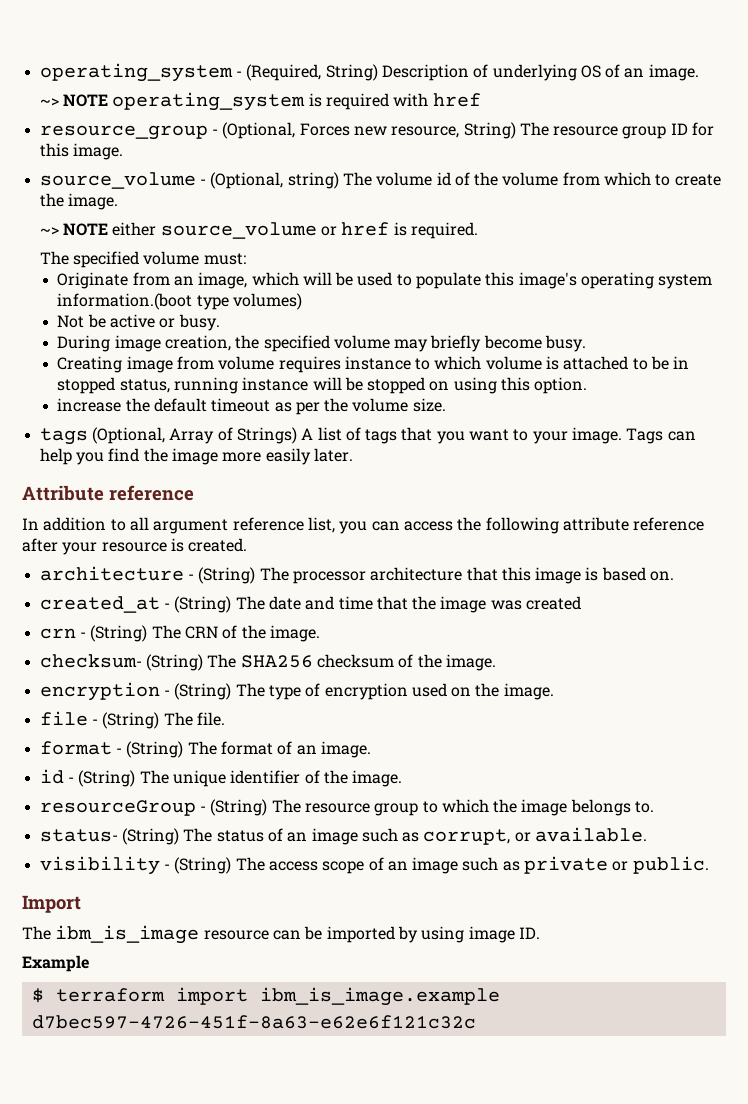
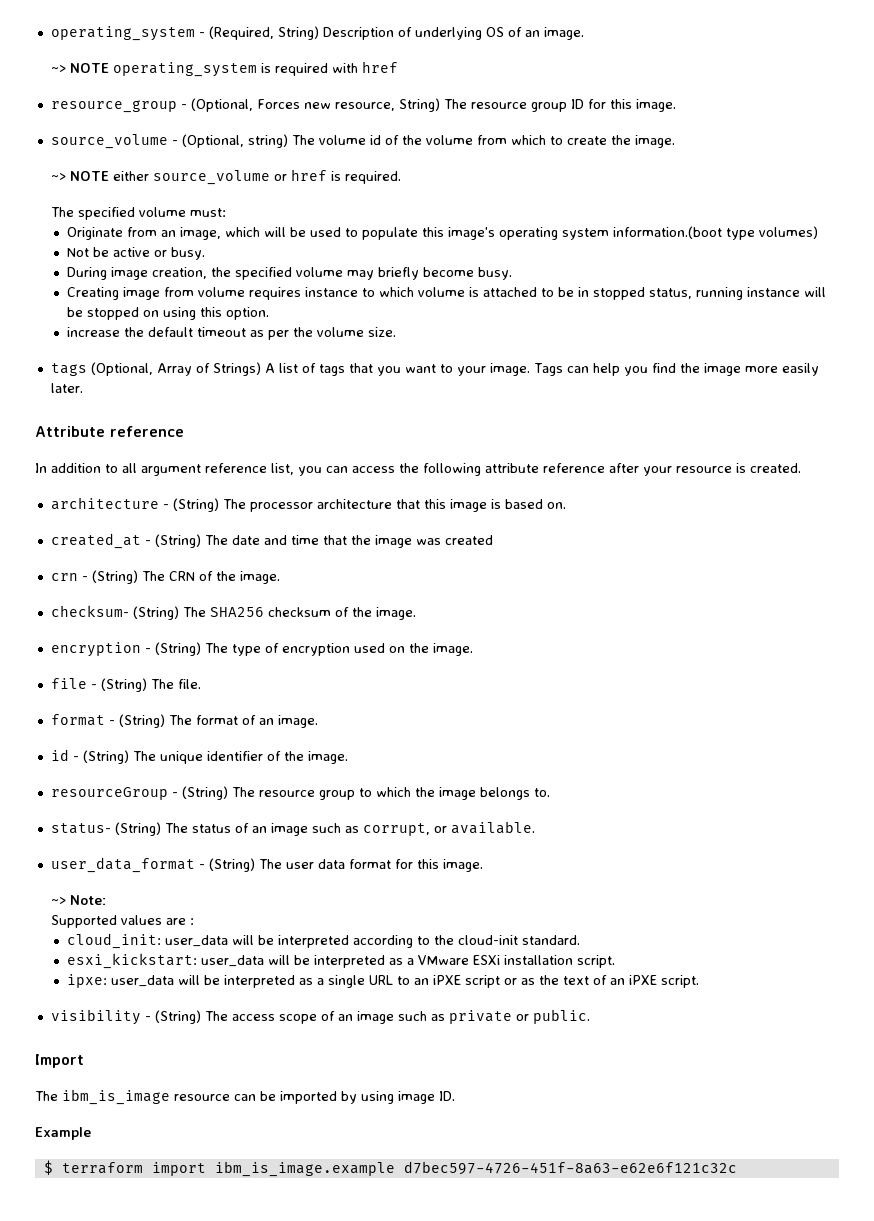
(648, 834) none -> [50,857,483,873] [51,895,107,905] [51,915,195,928] [67,933,581,949] [67,953,616,969] [67,974,700,988] // user_data_format - (String) The user data format for this image. // ~> Note: // Supported values are : // cloud_init: user_data will be interpreted according to the cloud-init standard. // esxi_kickstart: user_data will be interpreted as a VMware ESXi installation script. // ipxe: user_data will be interpreted as a single URL to an iPXE script or as the text of an iPXE script.

